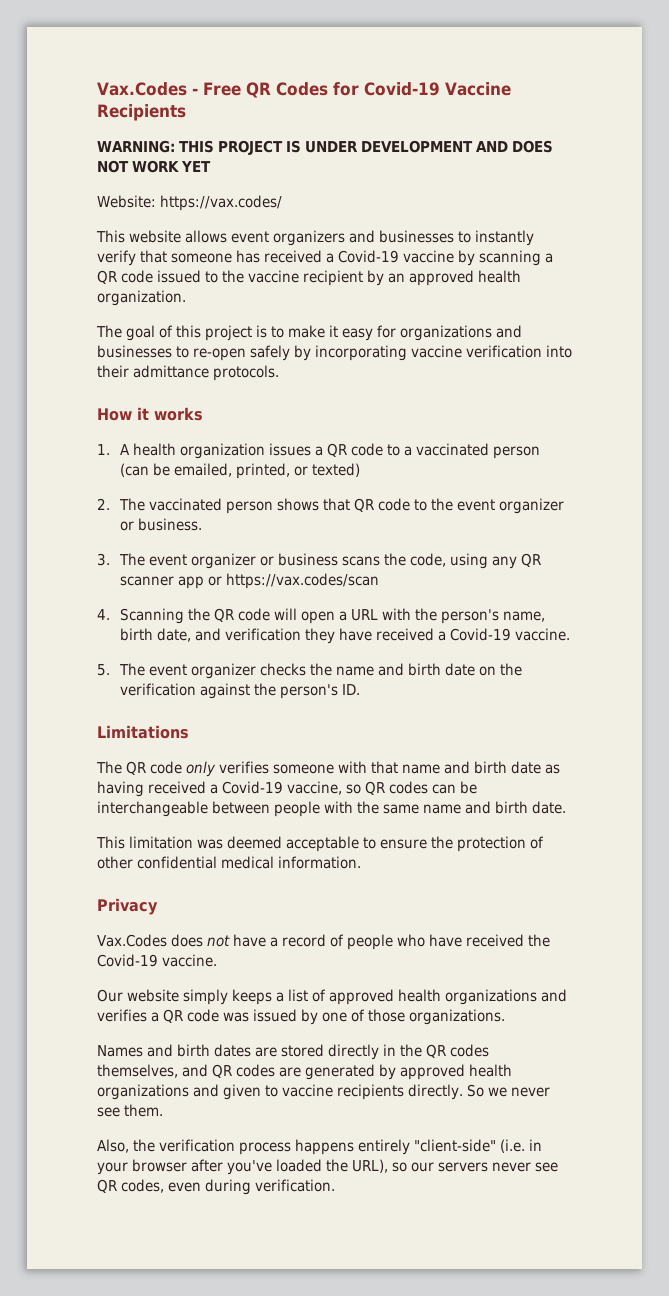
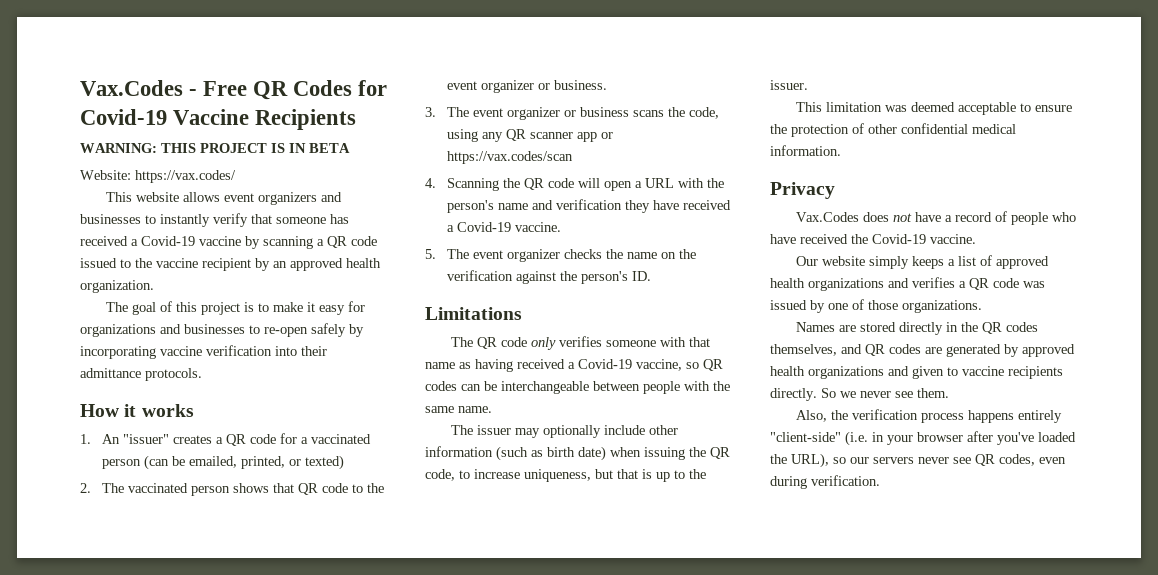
[305,140,553,153] [97,160,211,173] UNDER DEVELOPMENT AND DOES NOT WORK YET -> [289,143,350,153] IN BETA
[120,443,401,459] A health organization issues a QR code to -> [102,433,298,446] An "issuer" creates a QR code for
[503,611,546,622] [120,628,192,642] name, birth date, -> [498,203,529,210] name
[378,663,476,676] and birth date -> (658, 255) none
[444,761,541,774] and birth date -> (455, 365) none
[423,801,566,814] name and birth date. -> [458,406,492,413] [450,425,678,438] [425,446,730,461] [425,469,706,482] [770,80,808,90] name. // The issuer may optionally include other information (such as birth date) when issuing the QR code, to increase uniqueness, but that is up to the issuer.
[147,1044,251,1057] and birth dates -> (835, 327) none

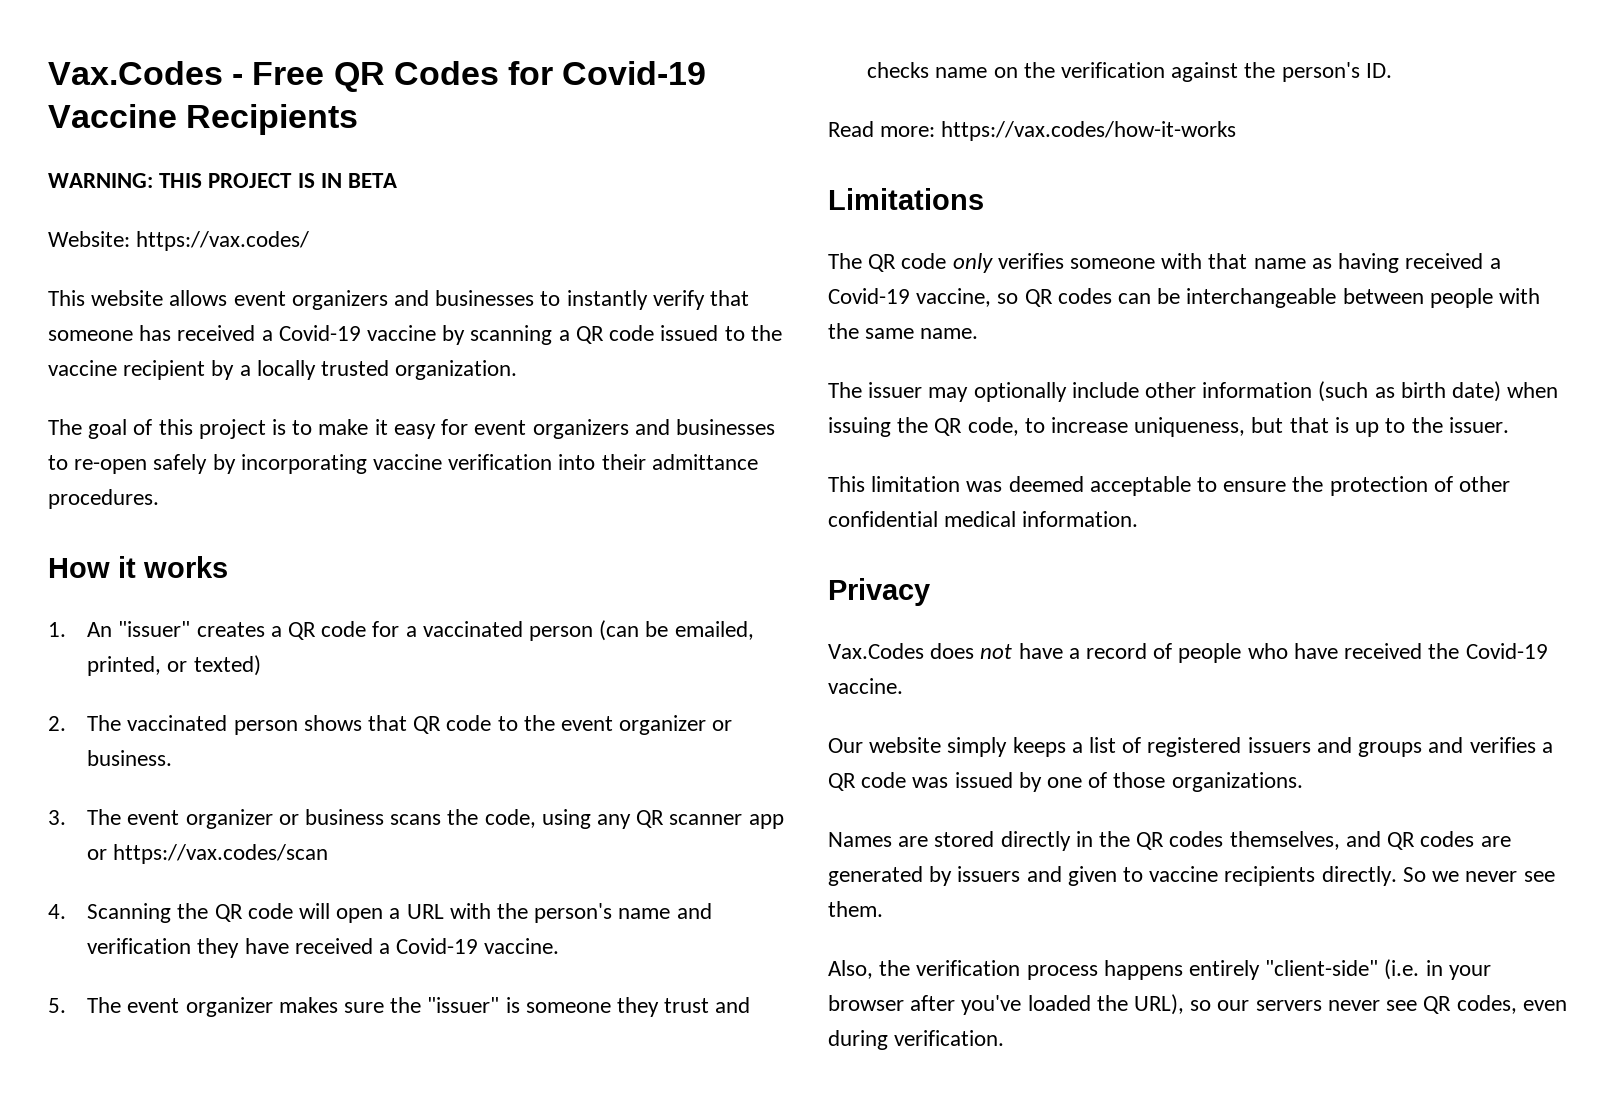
[273,258,381,271] an approved health -> [239,360,390,380] a locally trusted
[80,324,156,337] organizations -> [474,419,629,439] event organizers
[145,368,202,381] protocols. -> [48,489,159,509] procedures.
[564,249,624,259] checks the -> [278,997,751,1017] [867,62,930,78] makes sure the "issuer" is someone they trust and checks
(652, 276) none -> [828,121,1237,141] // Read more: https://vax.codes/how-it-works
[995,256,1049,269] [770,278,884,291] approved health organizations -> [1147,737,1423,757] registered issuers and groups
[1022,344,1075,357] [770,366,884,379] approved health organizations -> [957,866,1021,882] issuers

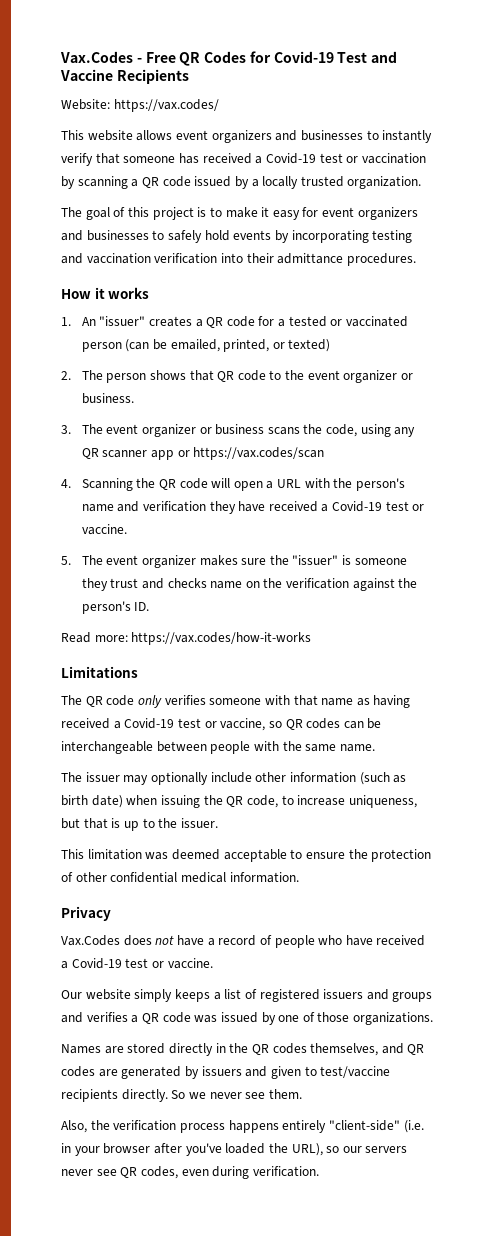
(707, 73) none -> [337,51,398,63] Test and
[48,173,398,188] // WARNING: THIS PROJECT IS IN BETA -> (189, 76) none
[367,325,437,341] vaccine -> [319,153,426,164] test or vaccination
[724,325,782,341] [48,360,206,380] to the vaccine recipient -> (232, 181) none
[74,454,443,474] re-open safely by incorporating vaccine -> [167,230,413,243] [61,253,151,264] safely hold events by incorporating testing and vaccination
(417, 631) none -> [288,316,343,327] tested or
[127,715,228,731] vaccinated -> (103, 375) none
(479, 946) none -> [385,501,425,511] test or
(910, 296) none -> [177,718,217,728] test or
[1428,643,1548,659] the Covid-19 -> [61,958,164,969] a Covid-19 test or
[1149,866,1219,882] vaccine -> [320,1066,391,1078] test/vaccine

